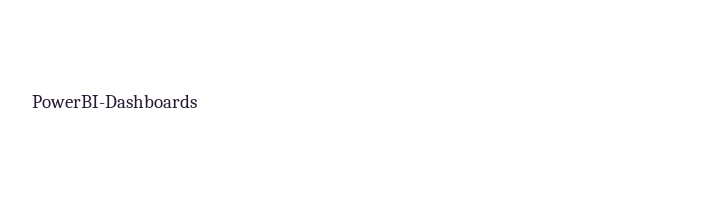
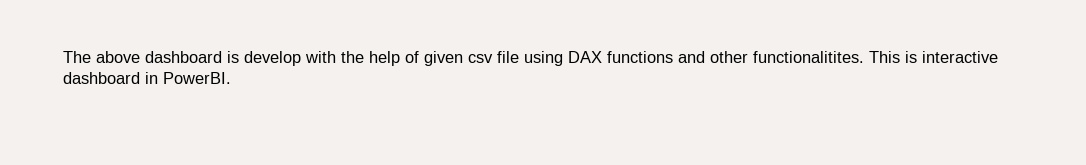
[32,94,197,108] PowerBI-Dashboards -> [63,51,998,66] [63,72,231,84] The above dashboard is develop with the help of given csv file using DAX functions and other functionalitites. This is interactive dashboard in PowerBI.

